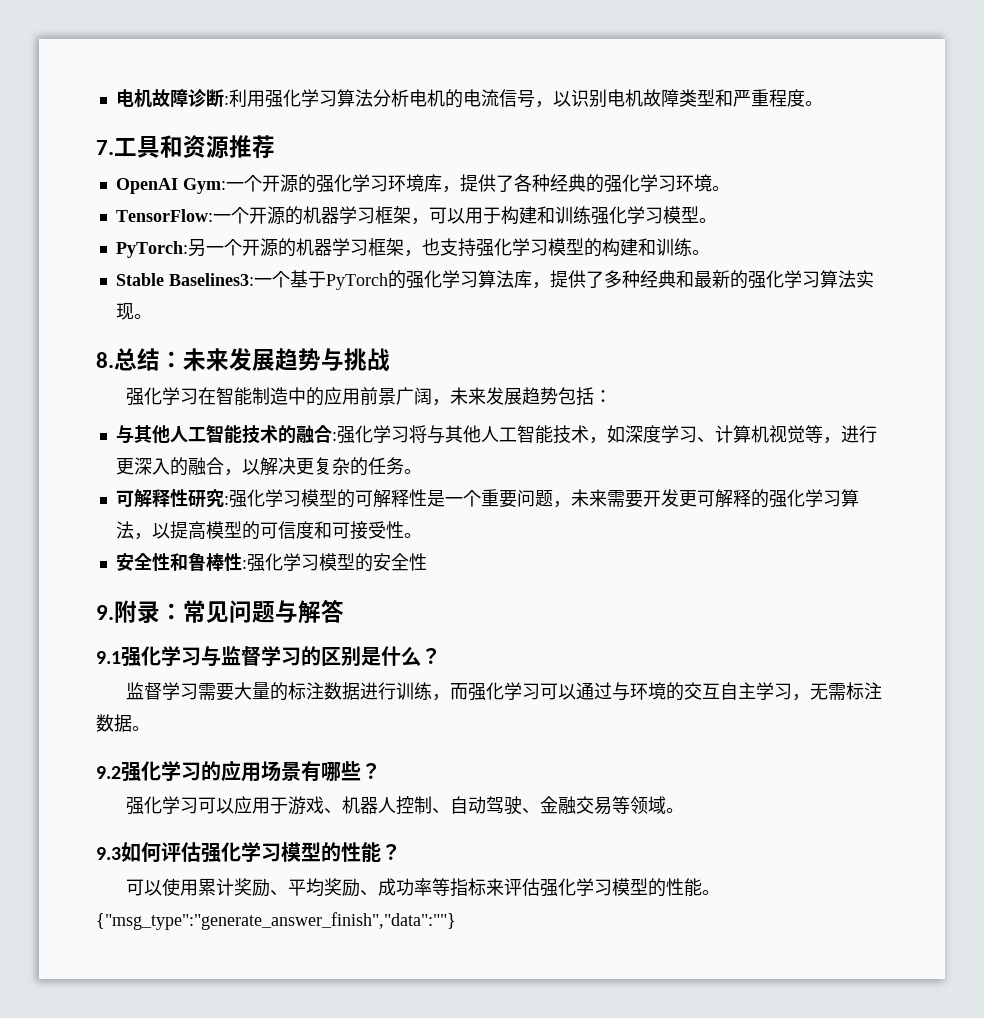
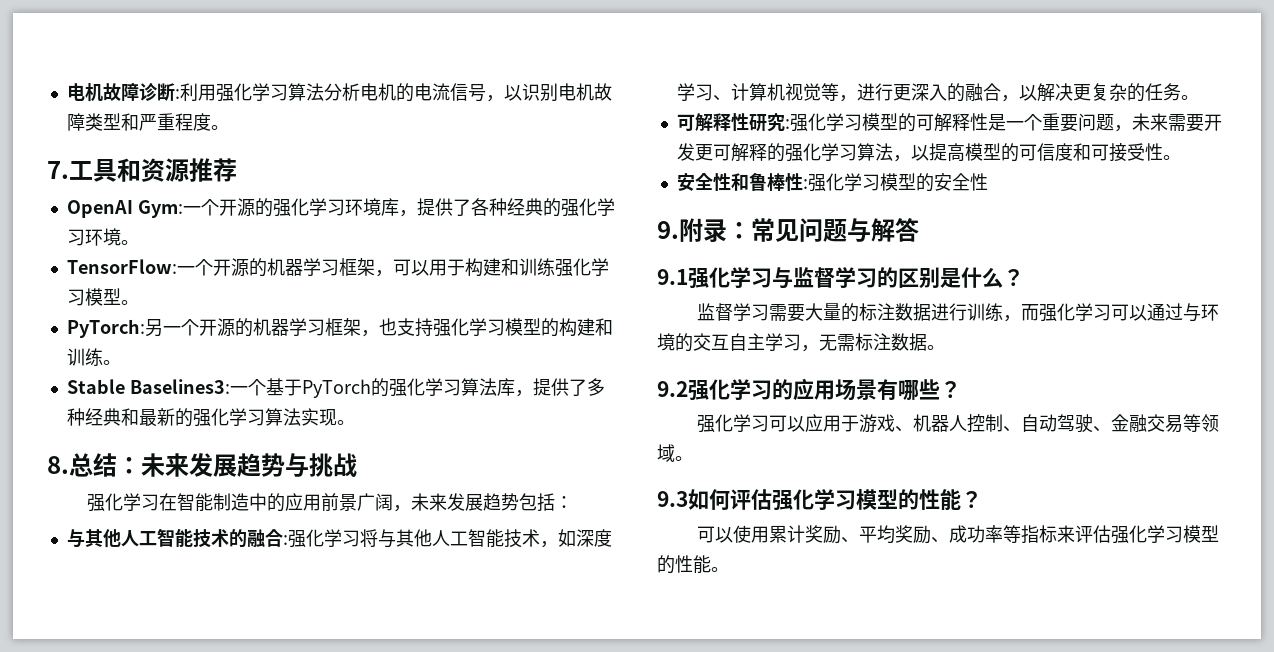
[96,912,456,930] {"msg_type":"generate_answer_finish","data":""} -> (729, 569) none

